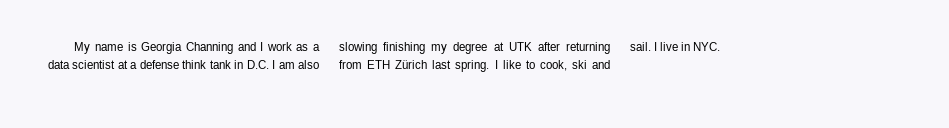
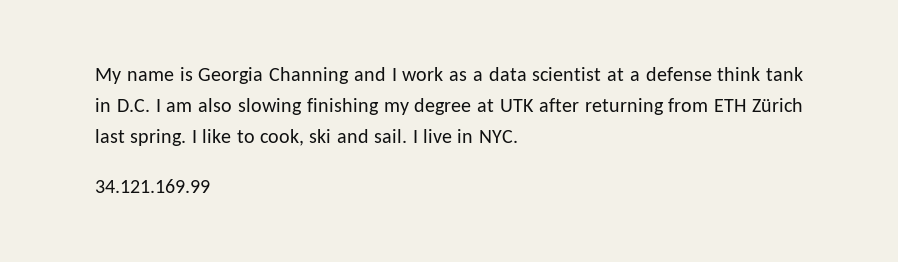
(721, 46) none -> [95,179,210,193] // 34.121.169.99

